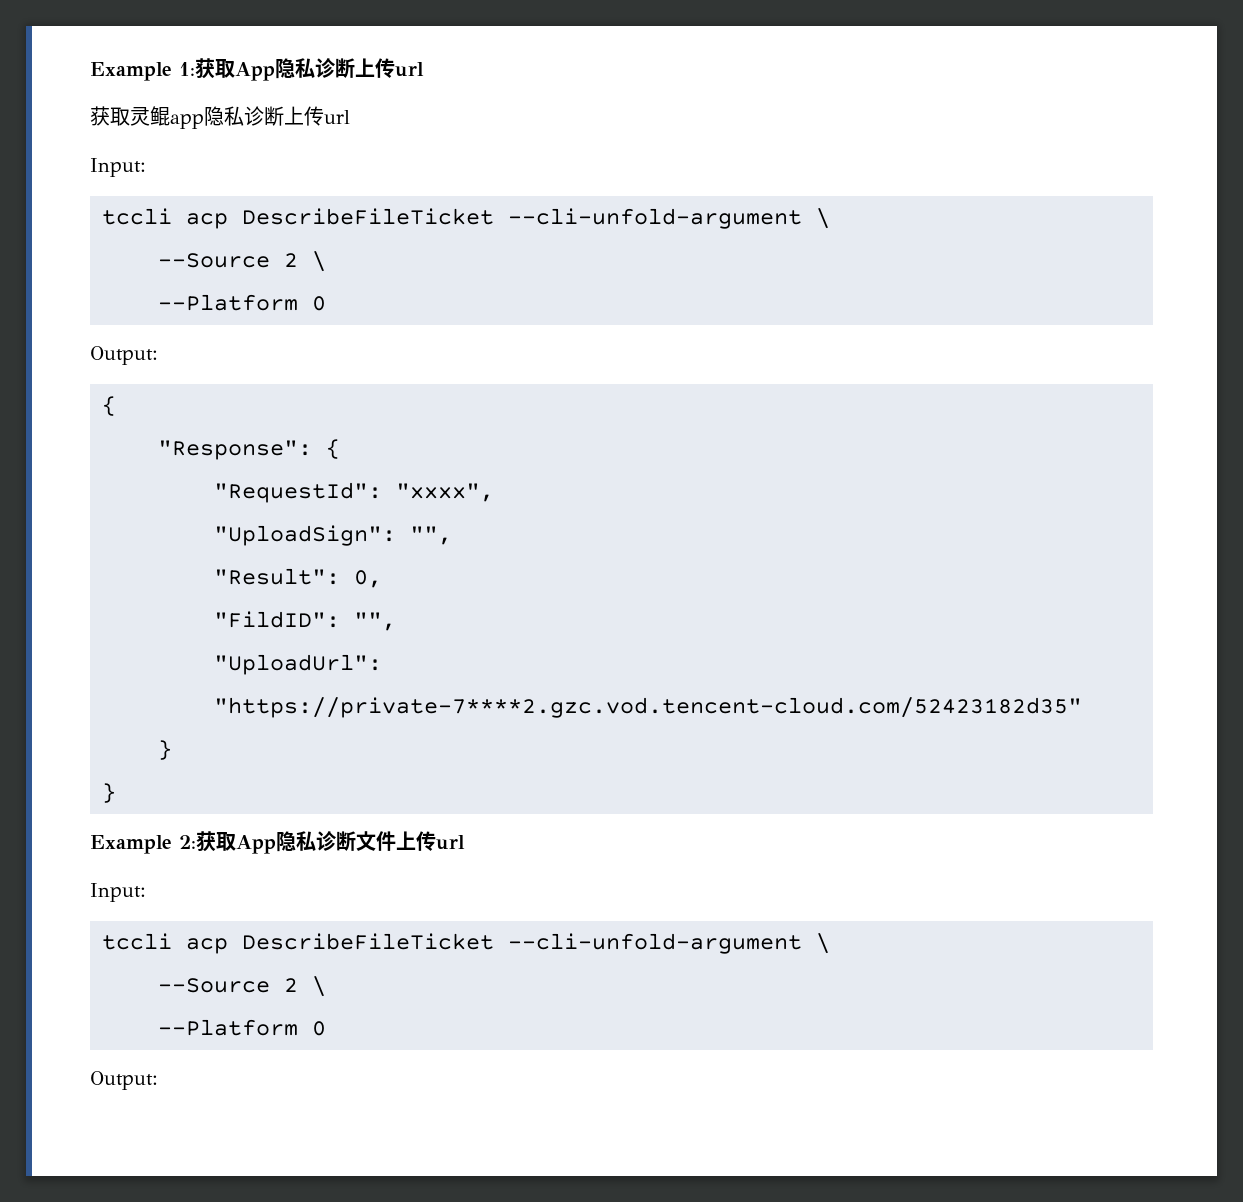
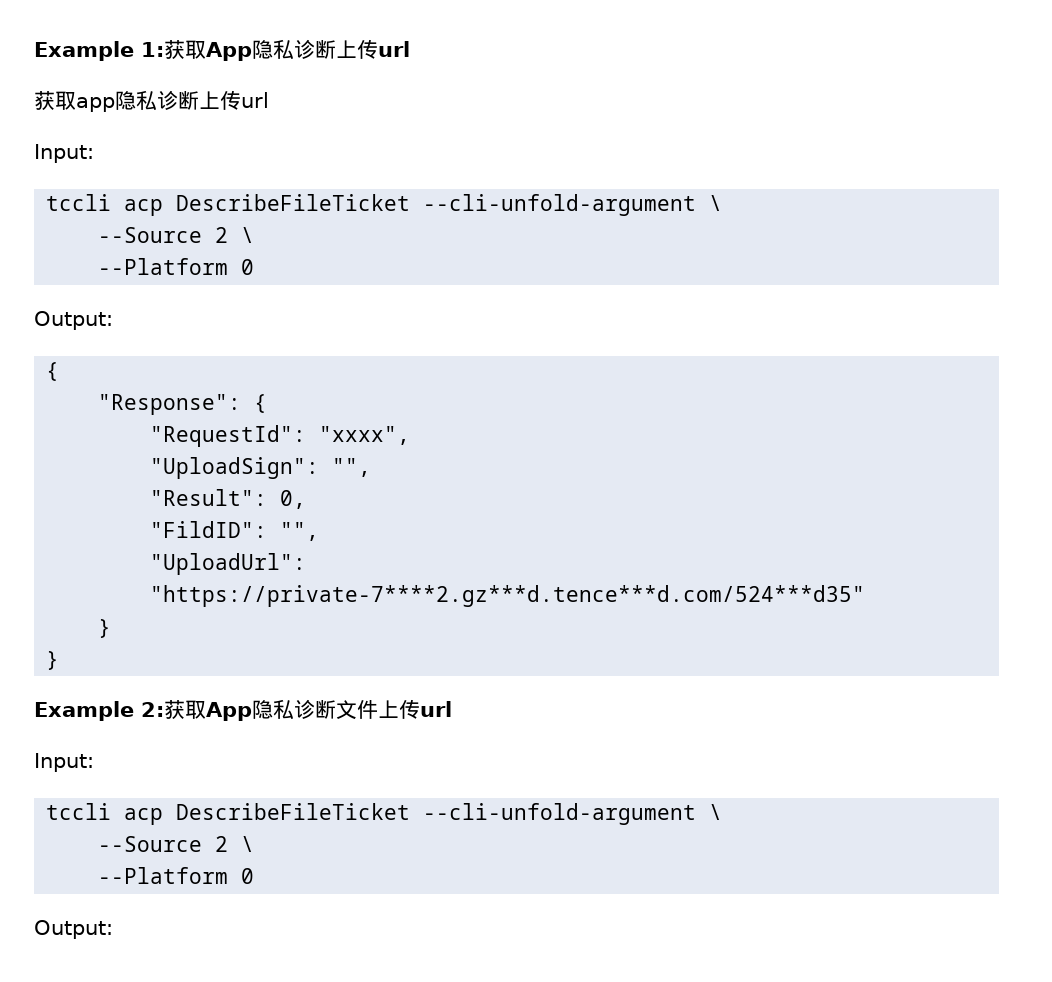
[130,106,170,126] 灵鲲 -> (76, 100) none
[214,697,1082,718] "https://private-7****2.gzc.vod.tencent-cloud.com/52423182d35" -> [150,585,866,607] "https://private-7****2.gz***d.tence***d.com/524***d35"

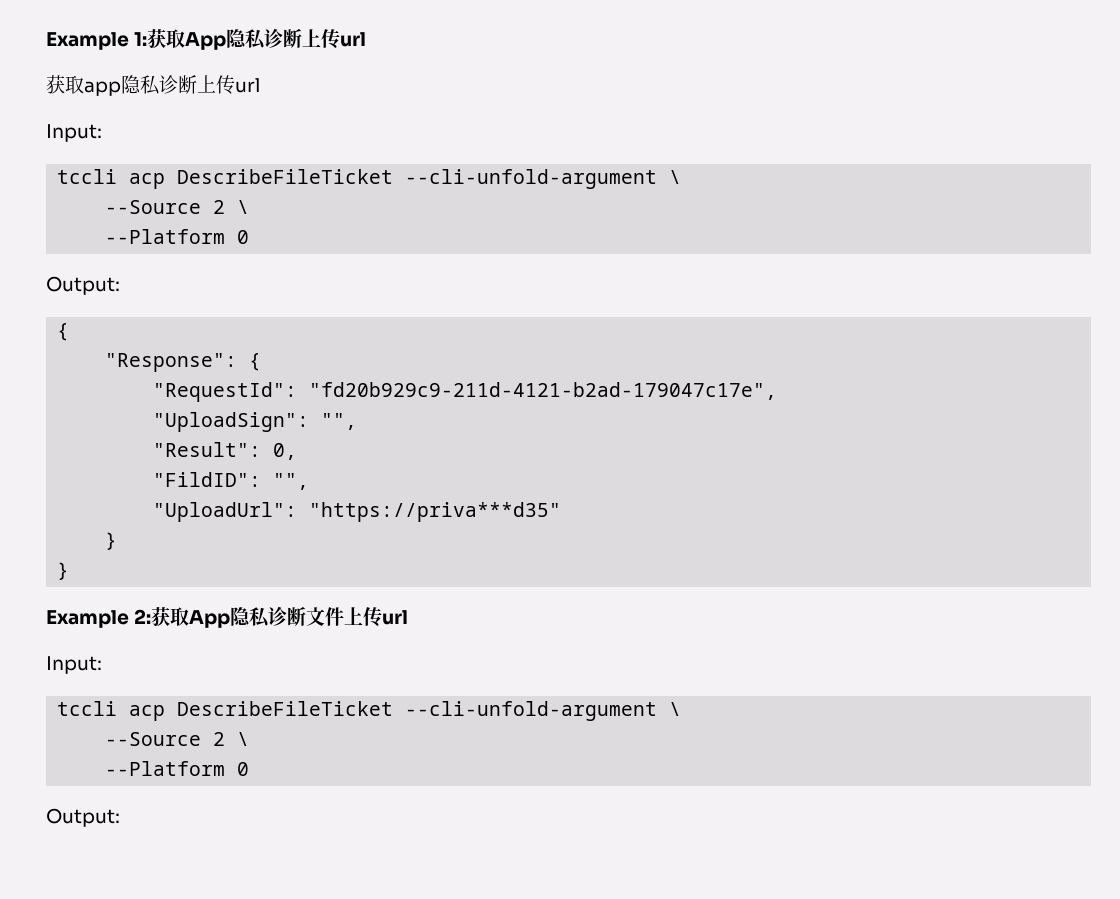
[319,426,411,445] "xxxx", -> [309,382,778,400] "fd20b929c9-211d-4121-b2ad-179047c17e",
[150,585,866,607] "https://private-7****2.gz***d.tence***d.com/524***d35" -> [309,502,562,522] "https://priva***d35"

